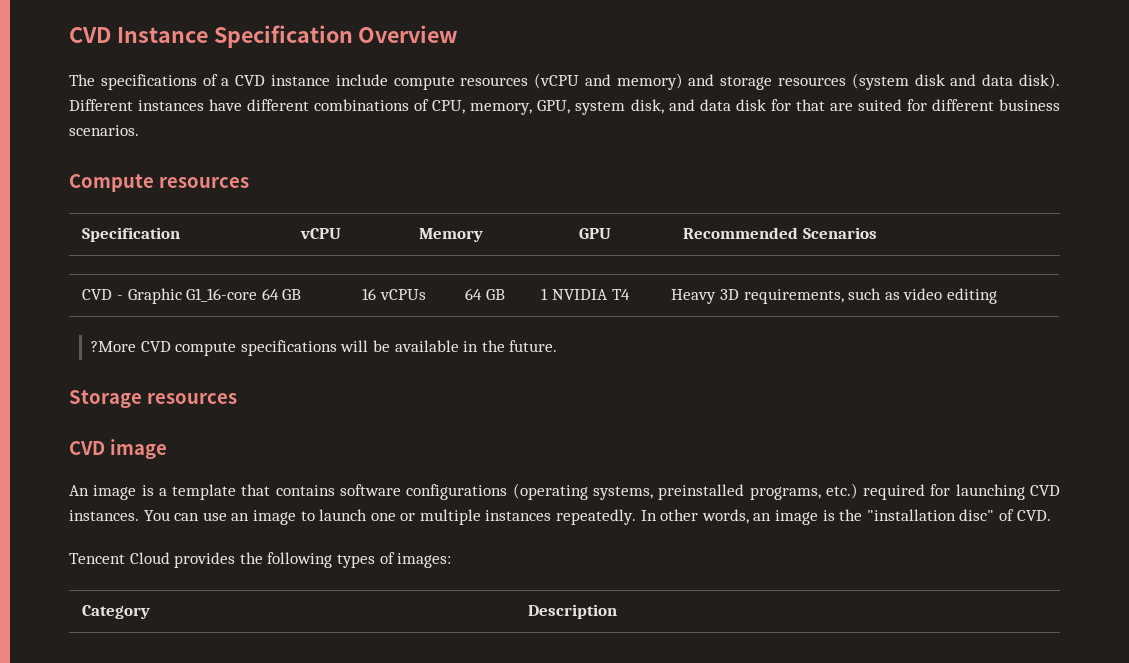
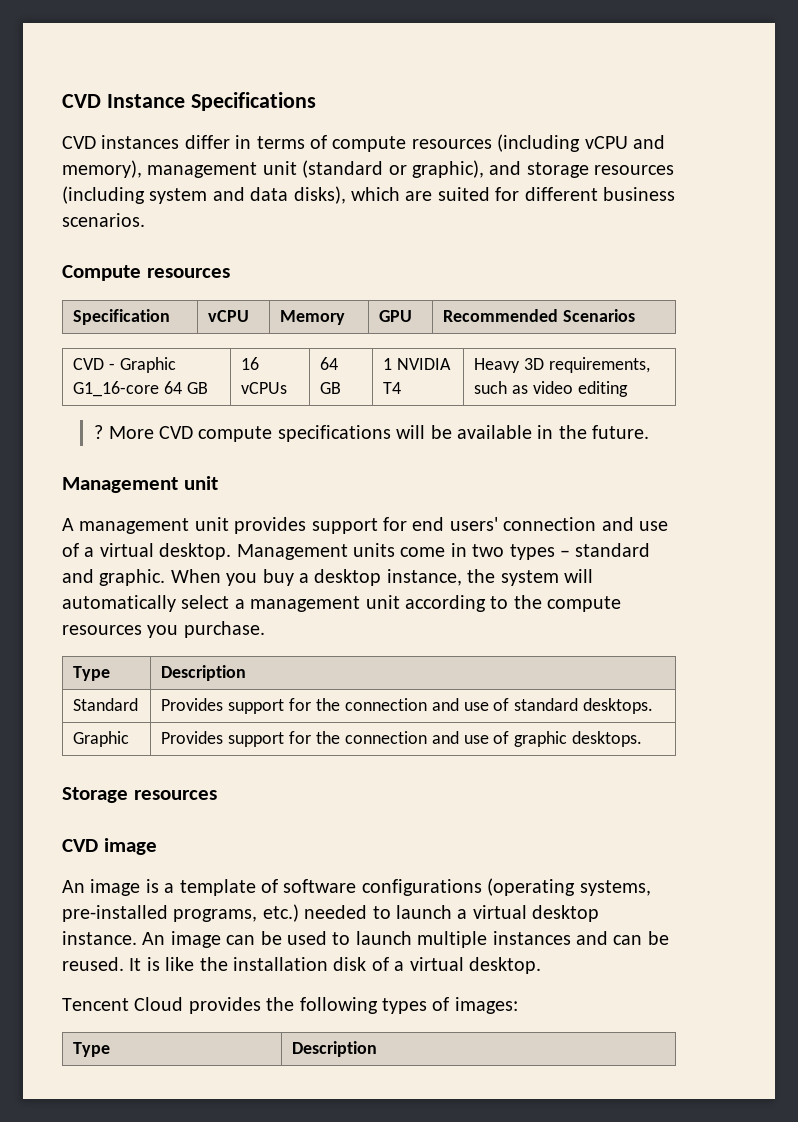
[213,25,459,48] [69,73,1060,90] [69,99,825,115] Specification Overview // The specifications of a CVD instance include compute resources (vCPU and memory) and storage resources (system disk and data disk). Different instances have different combinations of CPU, memory, GPU, system disk, and data disk for that -> [190,92,316,111] [62,134,665,152] [62,160,675,178] [62,186,400,204] Specifications // CVD instances differ in terms of compute resources (including vCPU and memory), management unit (standard or graphic), and storage resources (including system and data disks), which
[90,341,136,352] ?More -> [94,425,154,439] ? More
(558, 346) none -> [62,476,218,493] [62,517,668,534] [62,543,651,560] [62,569,593,586] [62,595,622,612] [62,621,265,638] [73,666,111,681] [161,665,247,681] [73,698,139,711] [161,698,654,714] [73,731,130,747] [161,731,643,747] // Management unit // A management unit provides support for end users' connection and use of a virtual desktop. Management units come in two types – standard and graphic. When you buy a desktop instance, the system will automatically select a management unit according to the compute resources you purchase. // Type | Description // Standard | Provides support for the connection and use of standard desktops. // Graphic | Provides support for the connection and use of graphic desktops.
[241,484,335,496] that contains -> [261,879,278,893] of
[658,484,745,500] preinstalled -> [62,905,168,922] pre-installed
[863,484,1060,500] [69,509,1051,525] required for launching CVD instances. You can use an image to launch one or multiple instances repeatedly. In other words, an image is the "installation disc" of CVD. -> [304,905,600,922] [62,931,669,948] [62,957,541,974] needed to launch a virtual desktop instance. An image can be used to launch multiple instances and can be reused. It is like the installation disk of a virtual desktop.
[82,605,151,619] Category -> [73,1042,111,1057] Type

